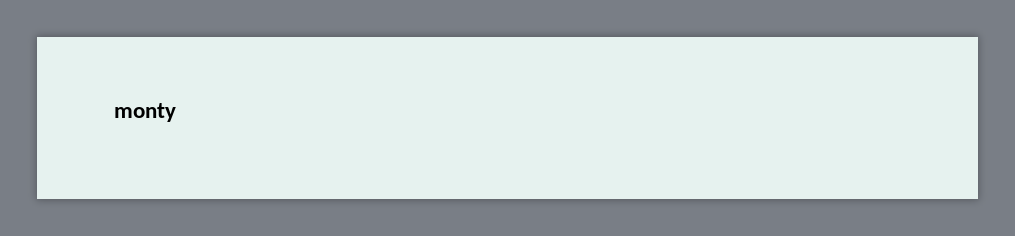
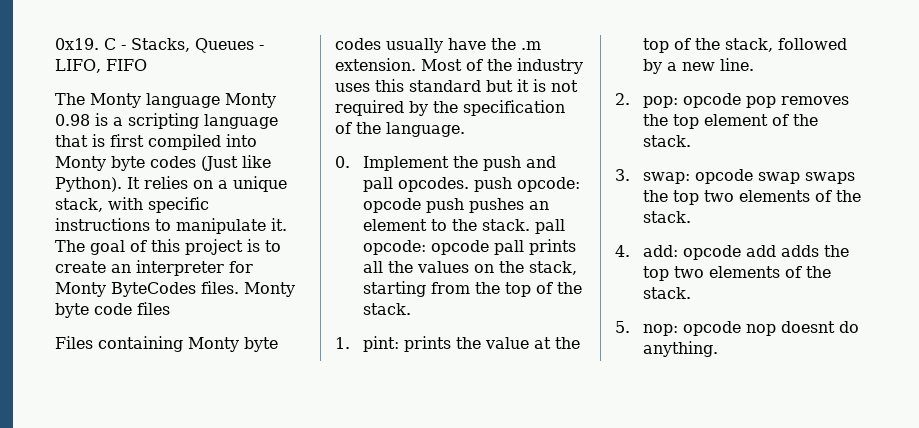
[114,103,176,122] monty -> [55,38,264,53] [55,59,147,73] [55,93,276,108] [55,113,278,129] [55,134,257,150] [55,155,271,171] [55,176,287,192] [55,197,209,213] [55,218,287,234] [55,239,281,255] [55,260,253,276] [55,281,295,297] [55,302,170,318] [55,336,278,352] [335,38,541,53] [335,58,583,74] [335,79,578,92] [335,100,565,116] [335,122,465,137] [335,156,557,171] [363,177,581,192] [363,198,550,213] [363,219,566,234] [363,239,577,255] [363,261,578,275] [363,281,583,297] [363,303,412,315] [335,336,581,352] [643,38,848,53] [643,58,755,74] [615,93,850,108] [643,114,819,129] [643,135,692,147] [615,169,856,184] [643,190,862,205] [643,211,692,223] [615,245,850,260] [643,266,832,281] [643,287,692,299] [615,321,860,336] [643,341,719,357] 0x19. C - Stacks, Queues - LIFO, FIFO // The Monty language Monty 0.98 is a scripting language that is first compiled into Monty byte codes (Just like Python). It relies on a unique stack, with specific instructions to manipulate it. The goal of this project is to create an interpreter for Monty ByteCodes files. Monty byte code files // Files containing Monty byte codes usually have the .m extension. Most of the industry uses this standard but it is not required by the specification of the language. // 0. Implement the push and pall opcodes. push opcode: opcode push pushes an element to the stack. pall opcode: opcode pall prints all the values on the stack, starting from the top of the stack. // 1. pint: prints the value at the top of the stack, followed by a new line. // 2. pop: opcode pop removes the top element of the stack. // 3. swap: opcode swap swaps the top two elements of the stack. // 4. add: opcode add adds the top two elements of the stack. // 5. nop: opcode nop doesnt do anything.

